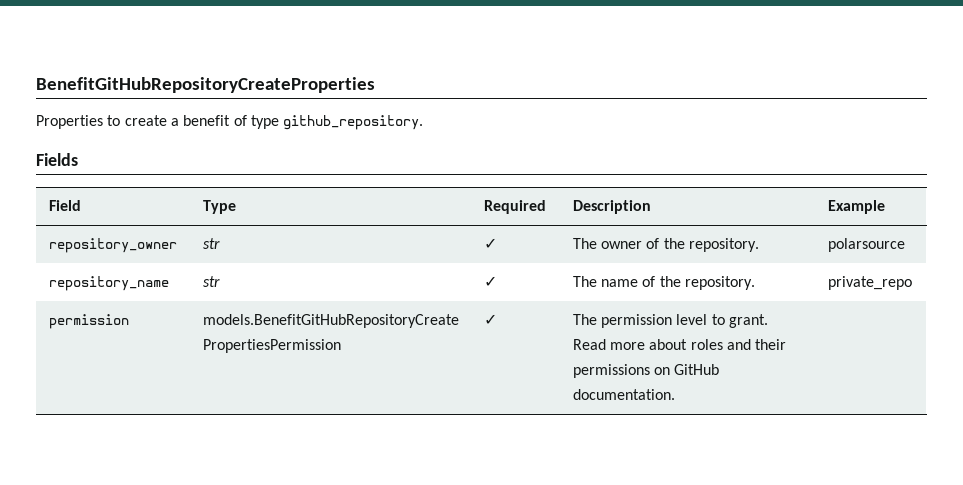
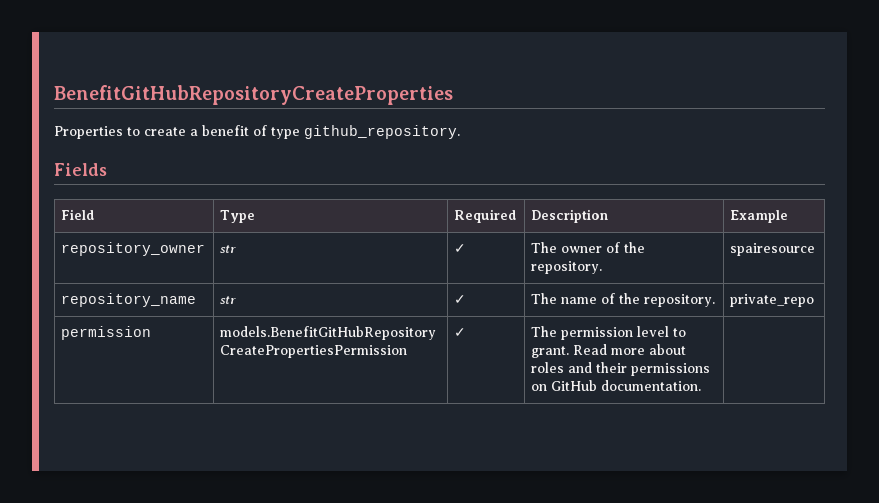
[827,238,905,252] polarsource -> [730,243,816,256] spairesource

